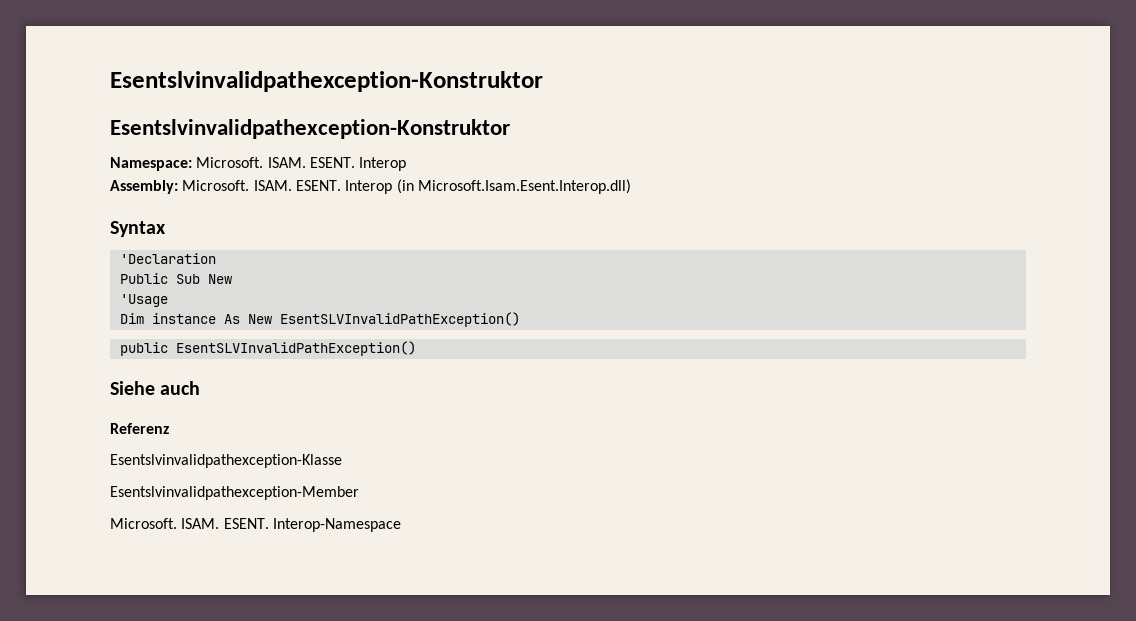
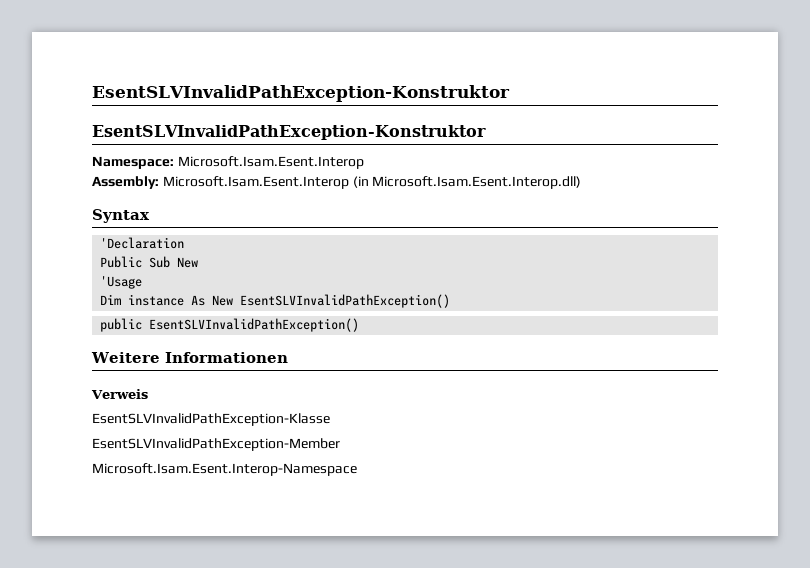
[110,71,543,92] [110,119,510,139] Esentslvinvalidpathexception-Konstruktor // Esentslvinvalidpathexception-Konstruktor -> [92,85,510,102] [92,125,486,140] EsentSLVInvalidPathException-Konstruktor // EsentSLVInvalidPathException-Konstruktor
[196,157,407,171] [110,180,393,194] Microsoft. ISAM. ESENT. Interop // Assembly: Microsoft. ISAM. ESENT. Interop -> [177,156,364,169] [92,176,349,189] Microsoft.Isam.Esent.Interop // Assembly: Microsoft.Isam.Esent.Interop
[110,381,201,395] [110,423,169,434] [110,454,342,468] [110,486,359,500] [110,518,401,532] Siehe auch // Referenz // Esentslvinvalidpathexception-Klasse // Esentslvinvalidpathexception-Member // Microsoft. ISAM. ESENT. Interop-Namespace -> [91,352,288,363] [91,389,148,399] [92,413,330,426] [92,438,340,451] [92,463,357,476] Weitere Informationen // Verweis // EsentSLVInvalidPathException-Klasse // EsentSLVInvalidPathException-Member // Microsoft.Isam.Esent.Interop-Namespace

